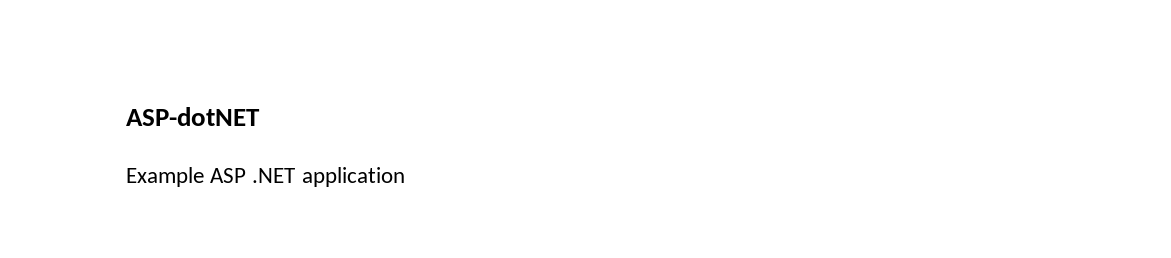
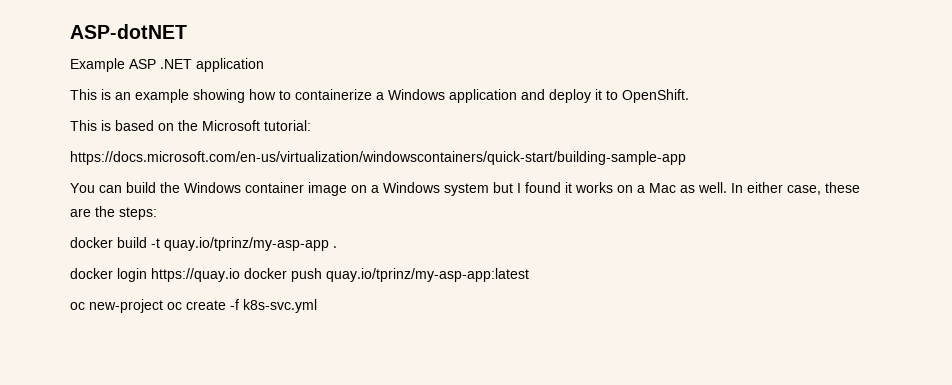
(405, 177) none -> [70,89,689,103] [70,120,311,131] [70,151,686,165] [70,182,860,196] [70,206,157,220] [70,237,337,251] [70,268,529,282] [70,299,317,313] // This is an example showing how to containerize a Windows application and deploy it to OpenShift. // This is based on the Microsoft tutorial: // https://docs.microsoft.com/en-us/virtualization/windowscontainers/quick-start/building-sample-app // You can build the Windows container image on a Windows system but I found it works on a Mac as well. In either case, these are the steps: // docker build -t quay.io/tprinz/my-asp-app . // docker login https://quay.io docker push quay.io/tprinz/my-asp-app:latest // oc new-project oc create -f k8s-svc.yml

